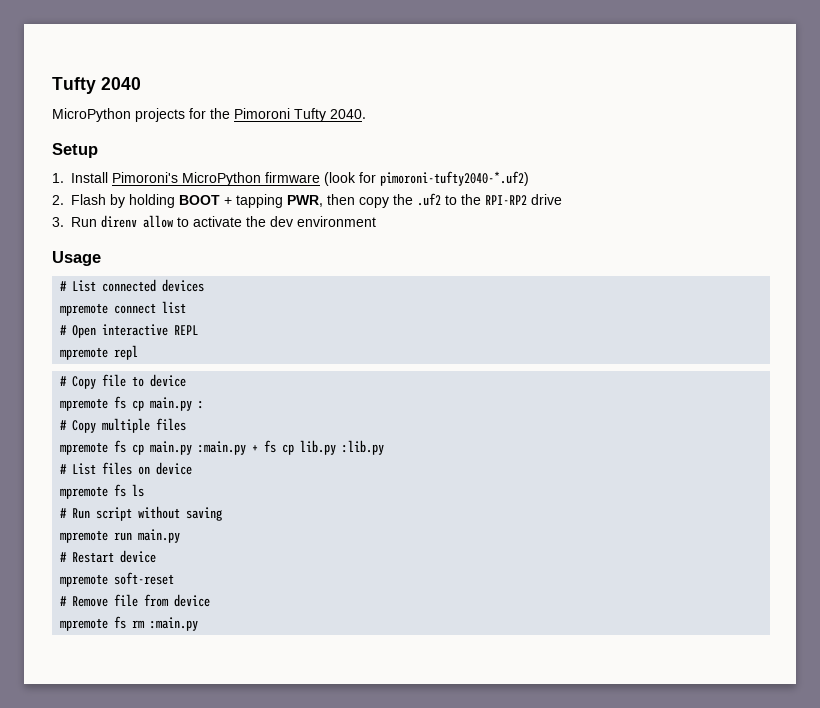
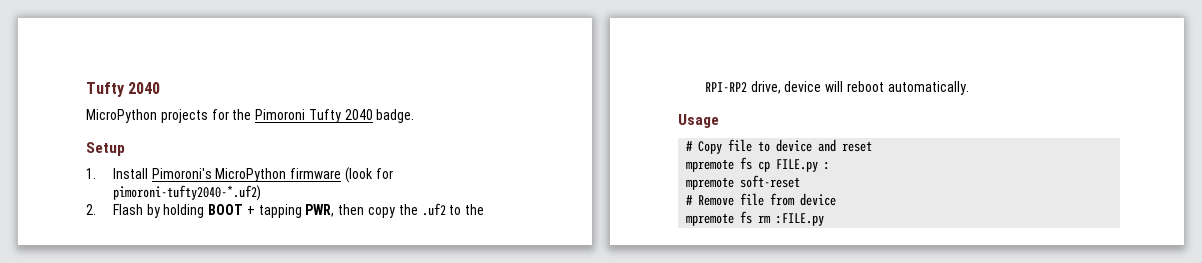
[330,109,366,119] 2040. -> [344,109,415,123] 2040 badge.
[531,194,562,205] [52,215,376,228] [52,251,101,266] [60,279,205,292] [60,301,187,316] [60,324,199,338] [60,345,139,360] drive // 3. Run direnv allow to activate the dev environment // Usage // # List connected devices // mpremote connect list // # Open interactive REPL // mpremote repl -> [750,81,969,95] [678,114,719,128] drive, device will reboot automatically. // Usage
[60,396,193,411] // mpremote fs cp main.py -> [818,139,873,152] [686,157,819,172] and reset // mpremote fs cp FILE.py
[60,418,187,433] [60,440,385,455] [60,462,193,475] [60,484,145,499] [60,506,223,521] [60,529,181,543] [60,550,157,563] // # Copy multiple files // mpremote fs cp main.py :main.py + fs cp lib.py :lib.py // # List files on device // mpremote fs ls // # Run script without saving // mpremote run main.py // # Restart device -> (831, 165) none
[150,617,199,631] :main.py -> [776,213,825,226] :FILE.py

